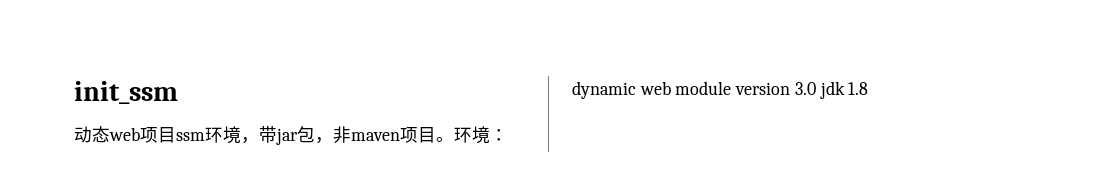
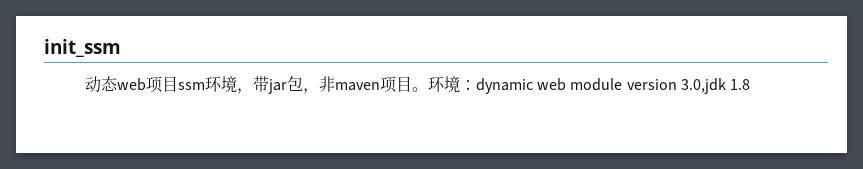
[794,81,845,99] 3.0 jdk -> [680,78,726,94] 3.0,jdk

